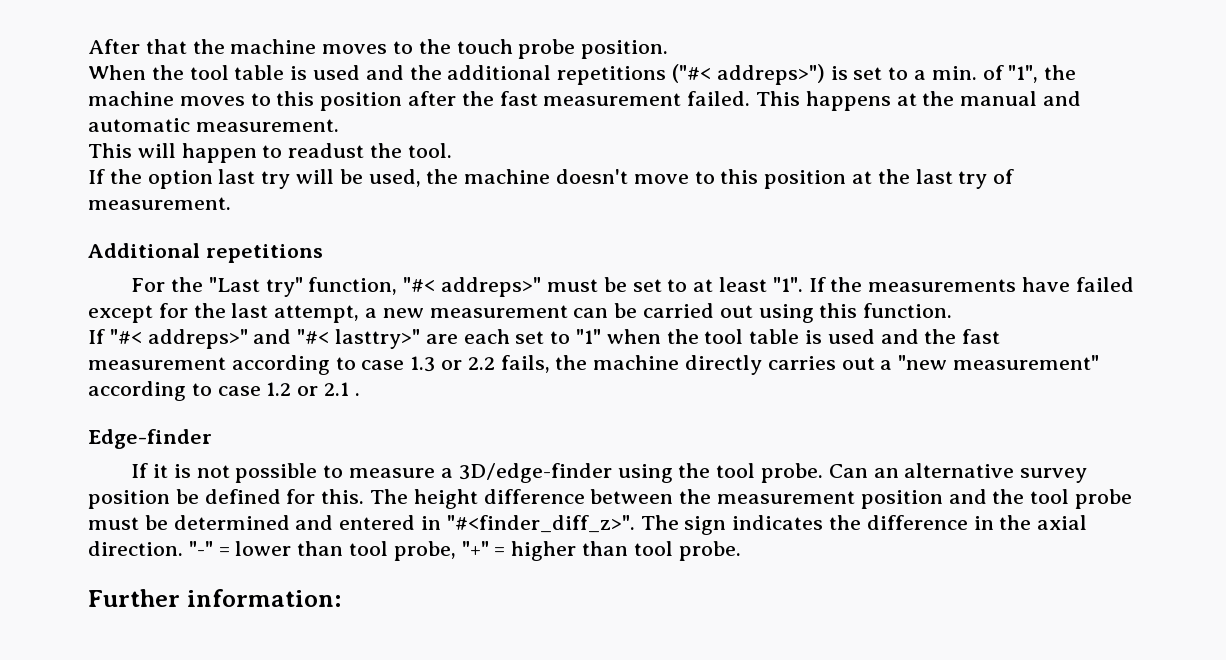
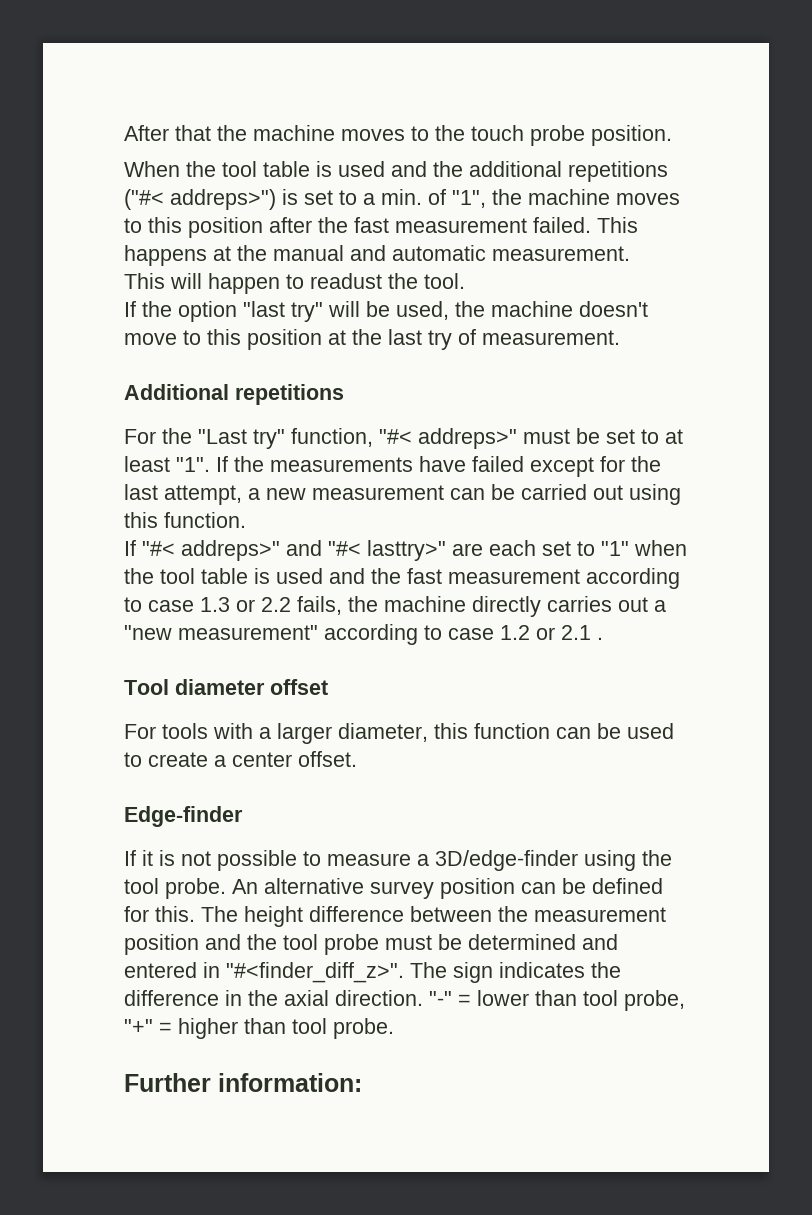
[218,169,291,189] last try -> [243,301,323,322] "last try"
(360, 394) none -> [124,679,328,695] [124,723,674,744] [124,751,357,767] // Tool diameter offset // For tools with a larger diameter, this function can be used to create a center offset.
[828,464,899,478] Can an -> [232,879,258,894] An
(170, 499) none -> [521,882,556,894] can

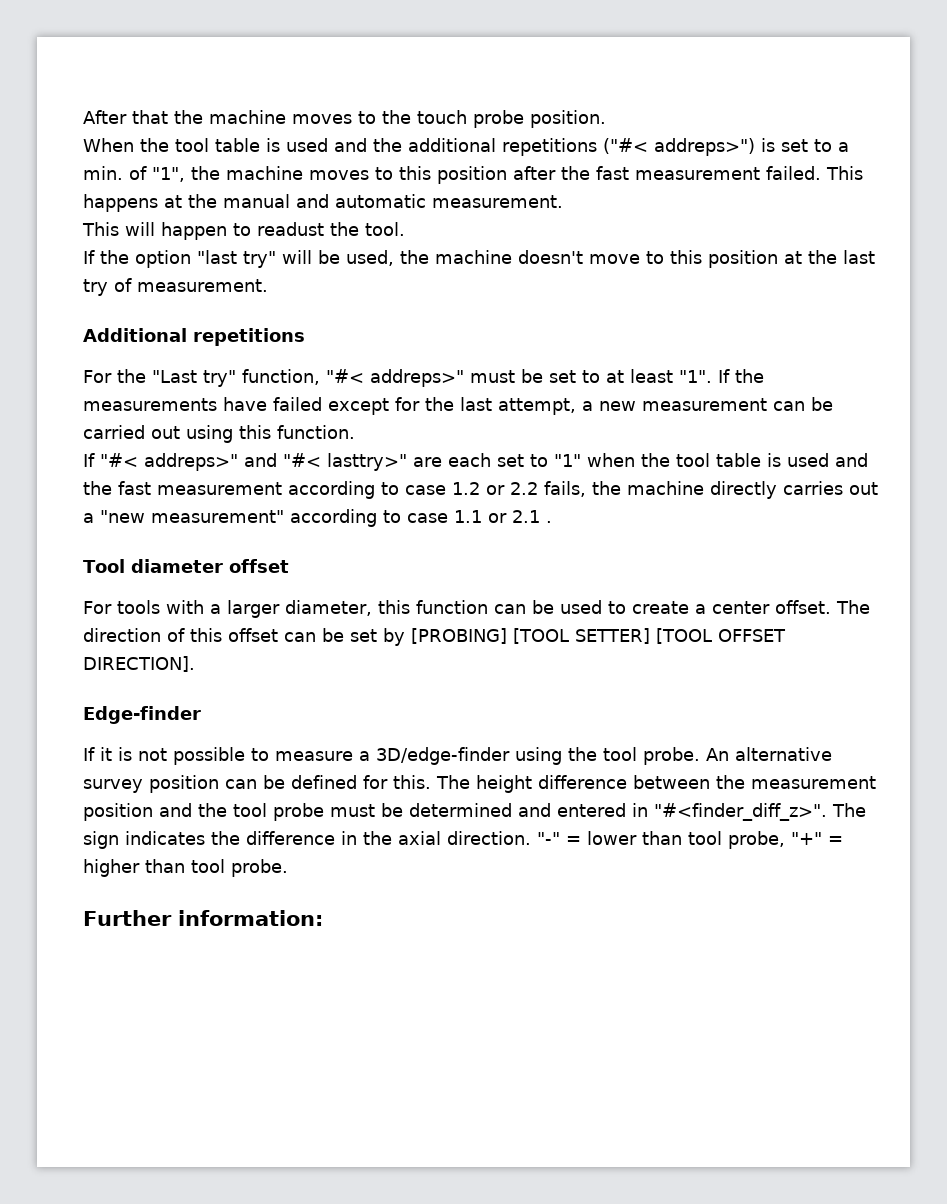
[200,597,230,612] 1.3 -> [452,482,480,495] 1.2
[500,625,530,640] 1.2 -> [454,510,482,523] 1.1
(357, 759) none -> [836,600,870,614] [83,628,786,646] [83,656,195,672] The direction of this offset can be set by [PROBING] [TOOL SETTER] [TOOL OFFSET DIRECTION].

